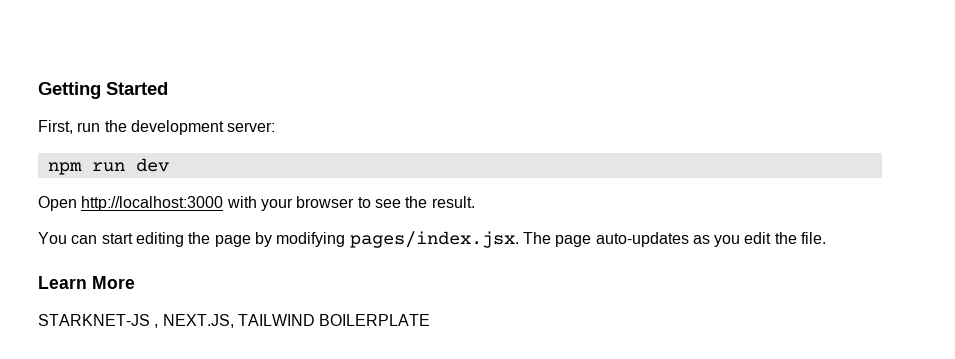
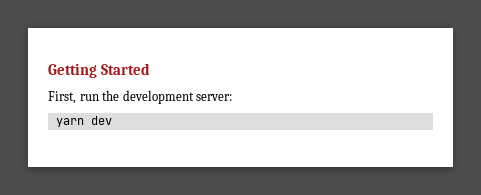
[47,162,125,175] npm run -> [55,118,84,127] yarn
[38,196,475,211] [38,231,827,248] [38,276,135,289] [38,314,431,328] // Open http://localhost:3000 with your browser to see the result. // You can start editing the page by modifying pages/index.jsx. The page auto-updates as you edit the file. // Learn More // STARKNET-JS , NEXT.JS, TAILWIND BOILERPLATE -> (112, 120) none

